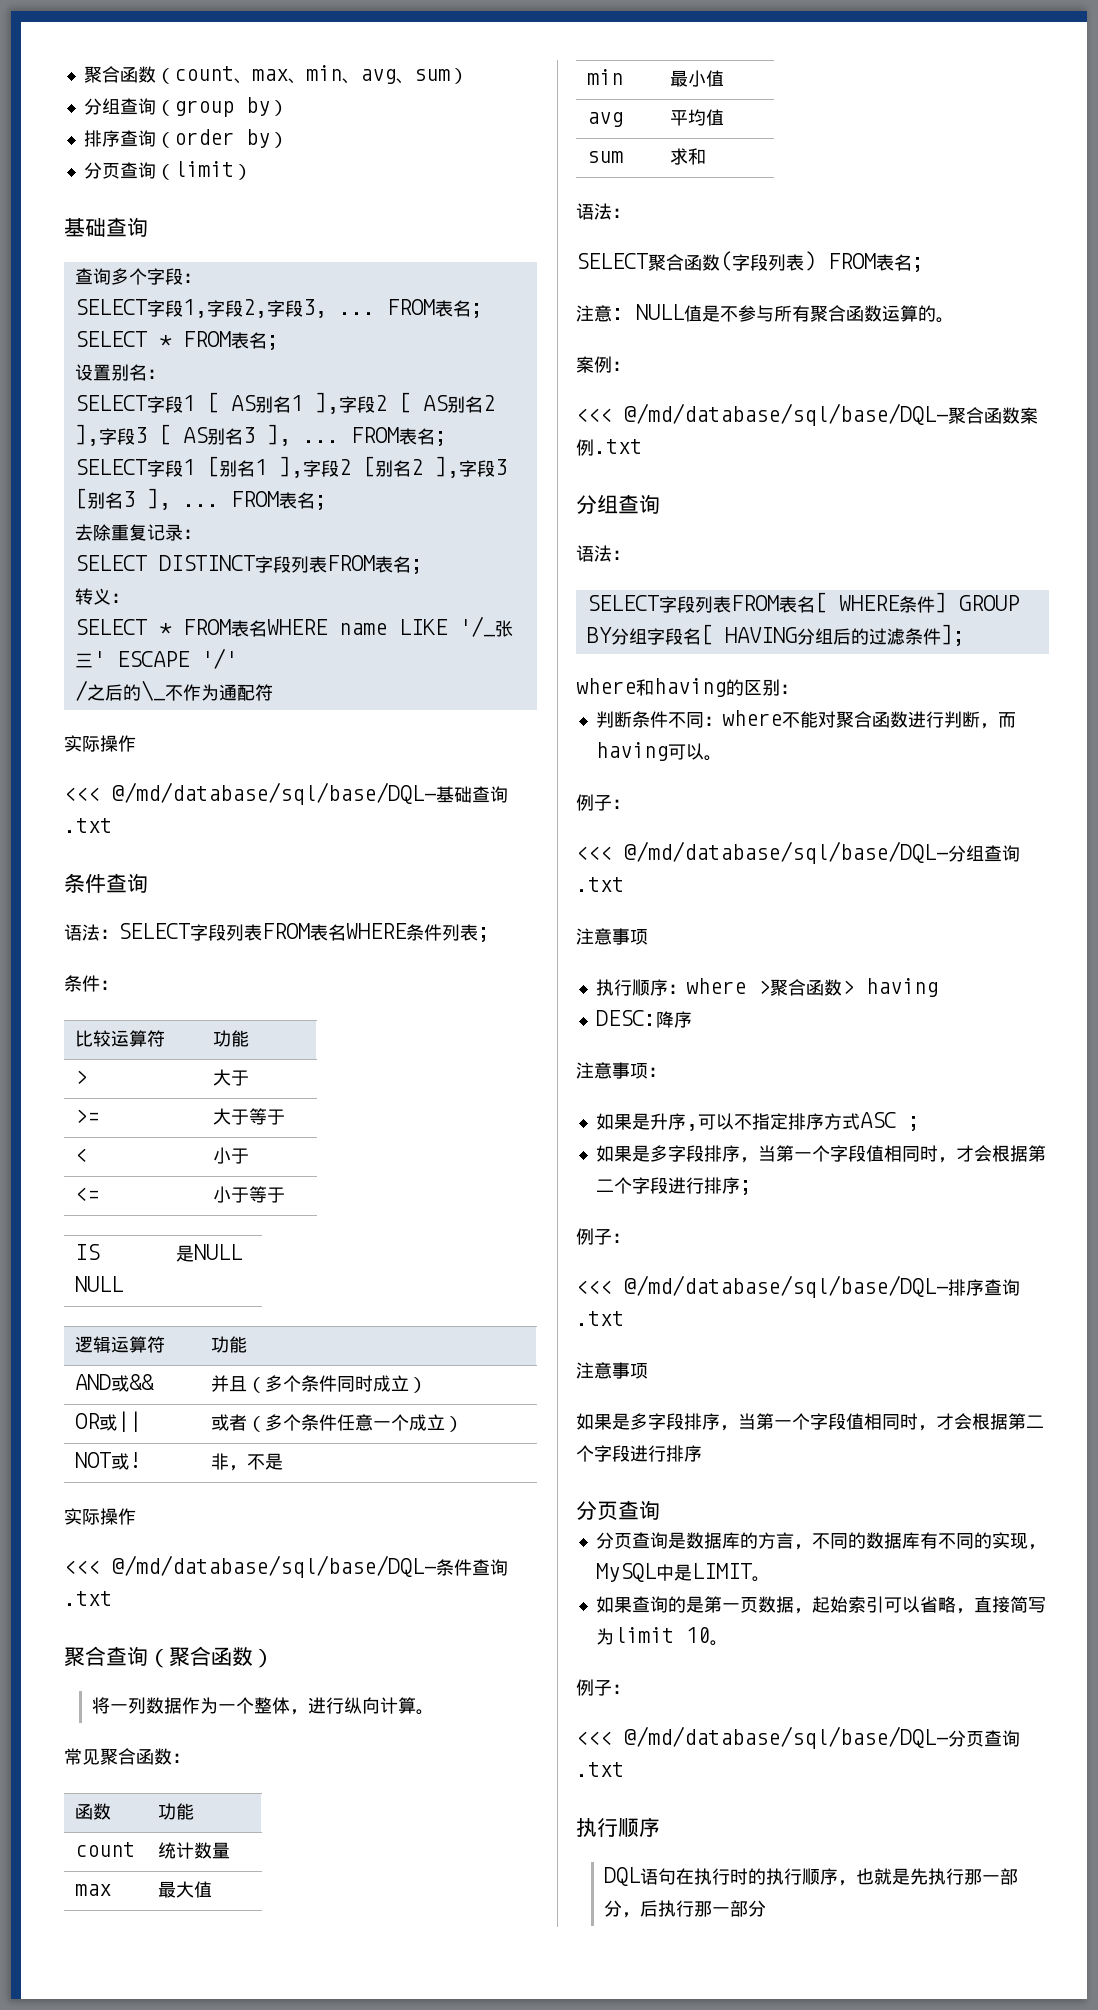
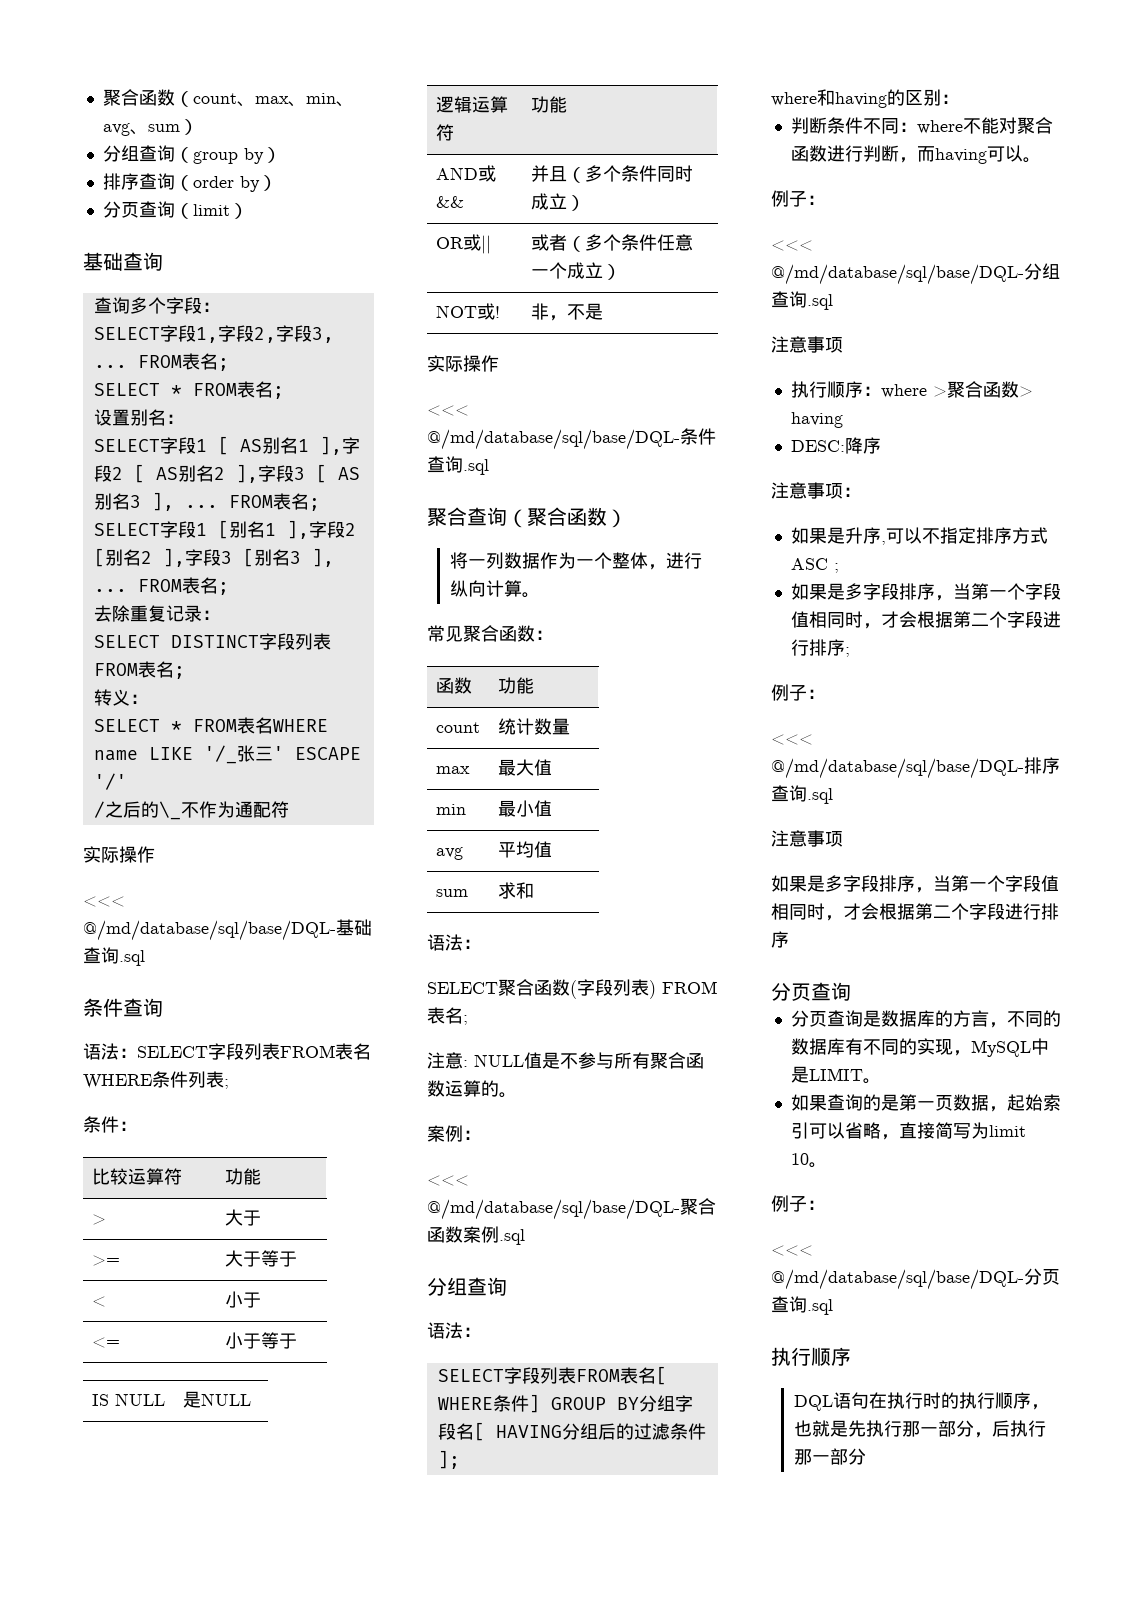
[64,818,112,833] .txt -> [119,950,145,966] .sql
[64,1591,112,1606] .txt -> [463,459,489,475] .sql
[594,439,642,454] .txt -> [499,1229,525,1245] .sql
[576,877,624,892] .txt -> [807,294,833,310] .sql
[576,1311,624,1326] .txt -> [807,788,833,804] .sql
[576,1762,624,1777] .txt -> [807,1299,833,1315] .sql

